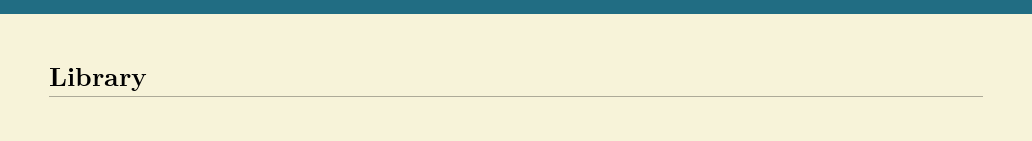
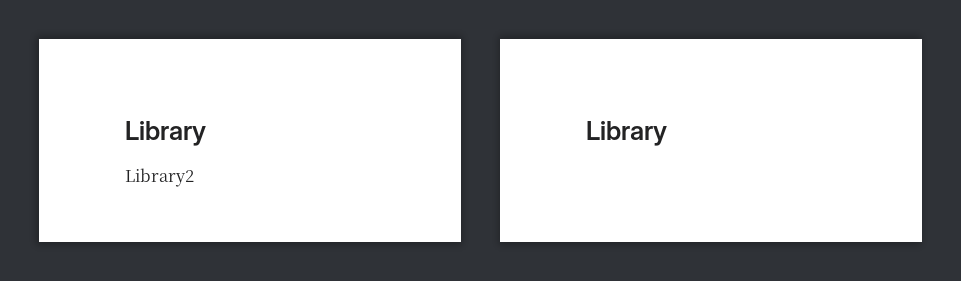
[49,68,147,91] Library -> [125,121,206,146] [125,168,194,187] [586,121,667,146] Library // Library2 // Library

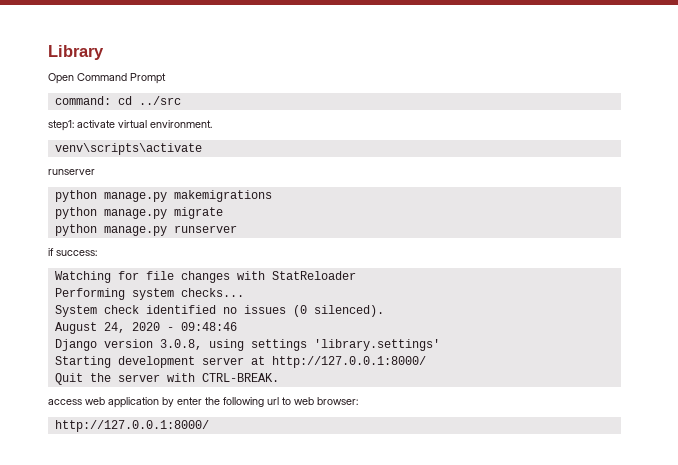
[125,168,194,187] [586,121,667,146] Library2 // Library -> [48,73,166,84] [54,96,181,105] [48,120,212,131] [54,143,202,155] [48,169,95,175] [54,190,272,202] [54,207,223,219] [54,224,237,236] [48,248,97,256] [54,271,356,283] [54,288,244,300] [54,305,384,317] [54,322,237,334] [54,339,440,351] [54,356,426,368] [54,373,279,385] [48,397,358,408] [54,420,209,432] Open Command Prompt // command: cd ../src // step1: activate virtual environment. // venv\scripts\activate // runserver // python manage.py makemigrations // python manage.py migrate // python manage.py runserver // if success: // Watching for file changes with StatReloader // Performing system checks... // System check identified no issues (0 silenced). // August 24, 2020 - 09:48:46 // Django version 3.0.8, using settings 'library.settings' // Starting development server at http://127.0.0.1:8000/ // Quit the server with CTRL-BREAK. // access web application by enter the following url to web browser: // http://127.0.0.1:8000/

